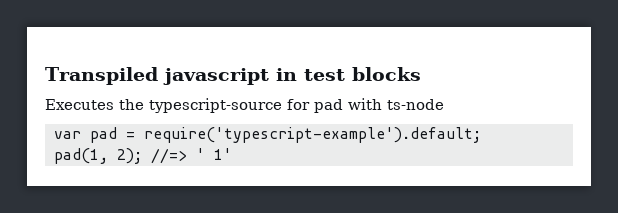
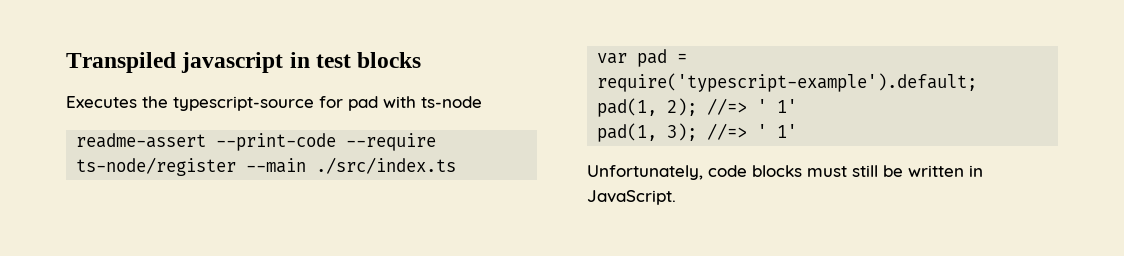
(444, 104) none -> [76,133,437,151] [76,157,457,176] // readme-assert --print-code --require ts-node/register --main ./src/index.ts
(232, 154) none -> [597,123,798,142] [587,165,983,180] [587,190,676,205] // pad(1, 3); //=> ' 1' // Unfortunately, code blocks must still be written in JavaScript.

